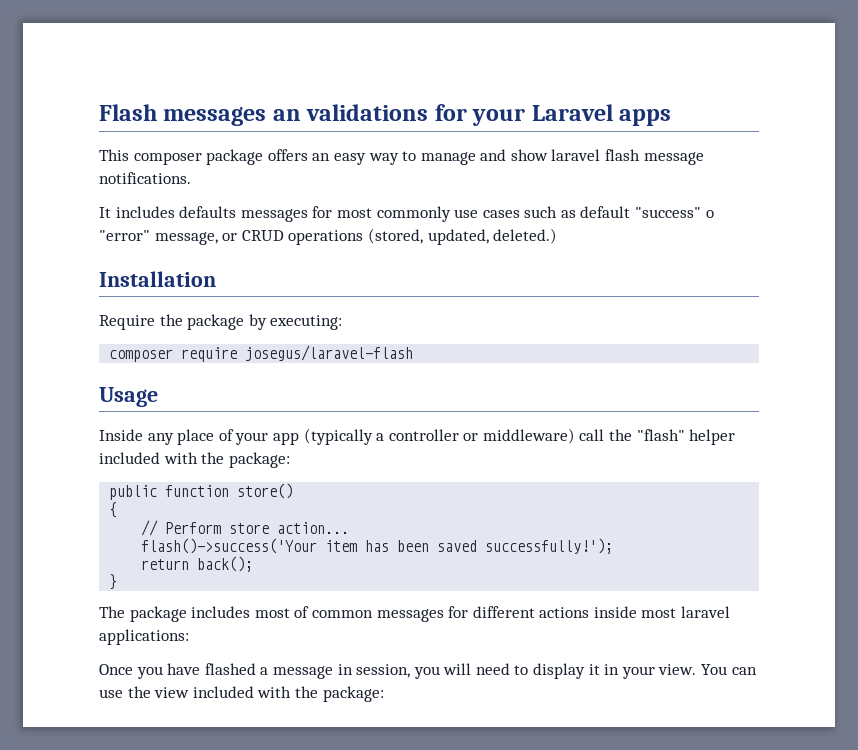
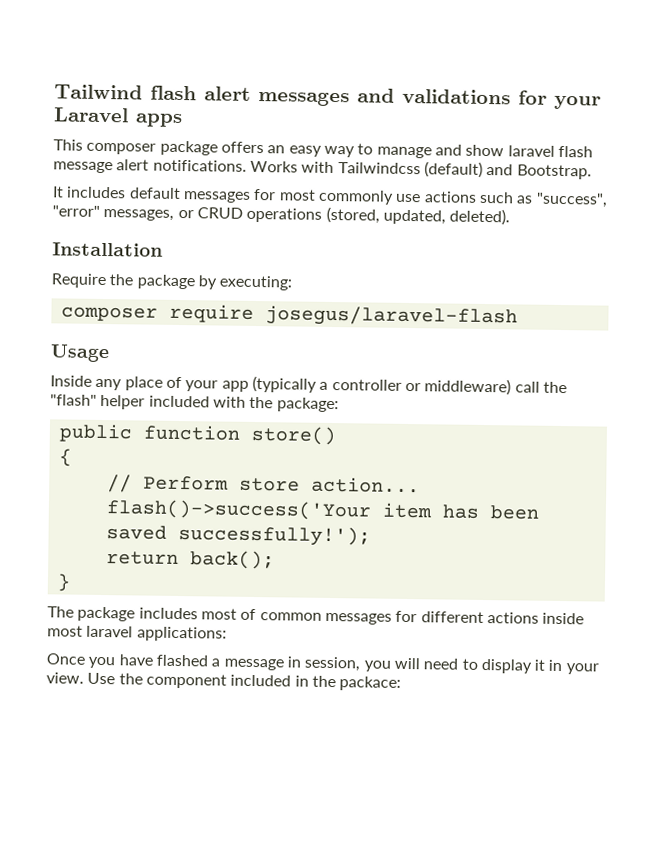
[99,104,301,126] Flash messages an -> [54,84,395,107] Tailwind flash alert messages and
(704, 158) none -> [116,159,150,171] alert
(191, 178) none -> [249,160,592,180] Works with Tailwindcss (default) and Bootstrap.
[179,206,237,218] defaults -> [128,187,181,199] default
[482,210,520,218] cases -> [423,191,477,203] actions
[580,206,714,218] [99,230,218,245] default "success" o "error" message, -> [535,192,608,208] [52,205,175,221] "success", "error" messages,
[493,228,558,244] deleted.) -> [449,208,511,226] deleted).
[701,664,757,675] [99,686,384,702] You can use the view included with the package: -> [87,672,402,691] Use the component included in the packace:

